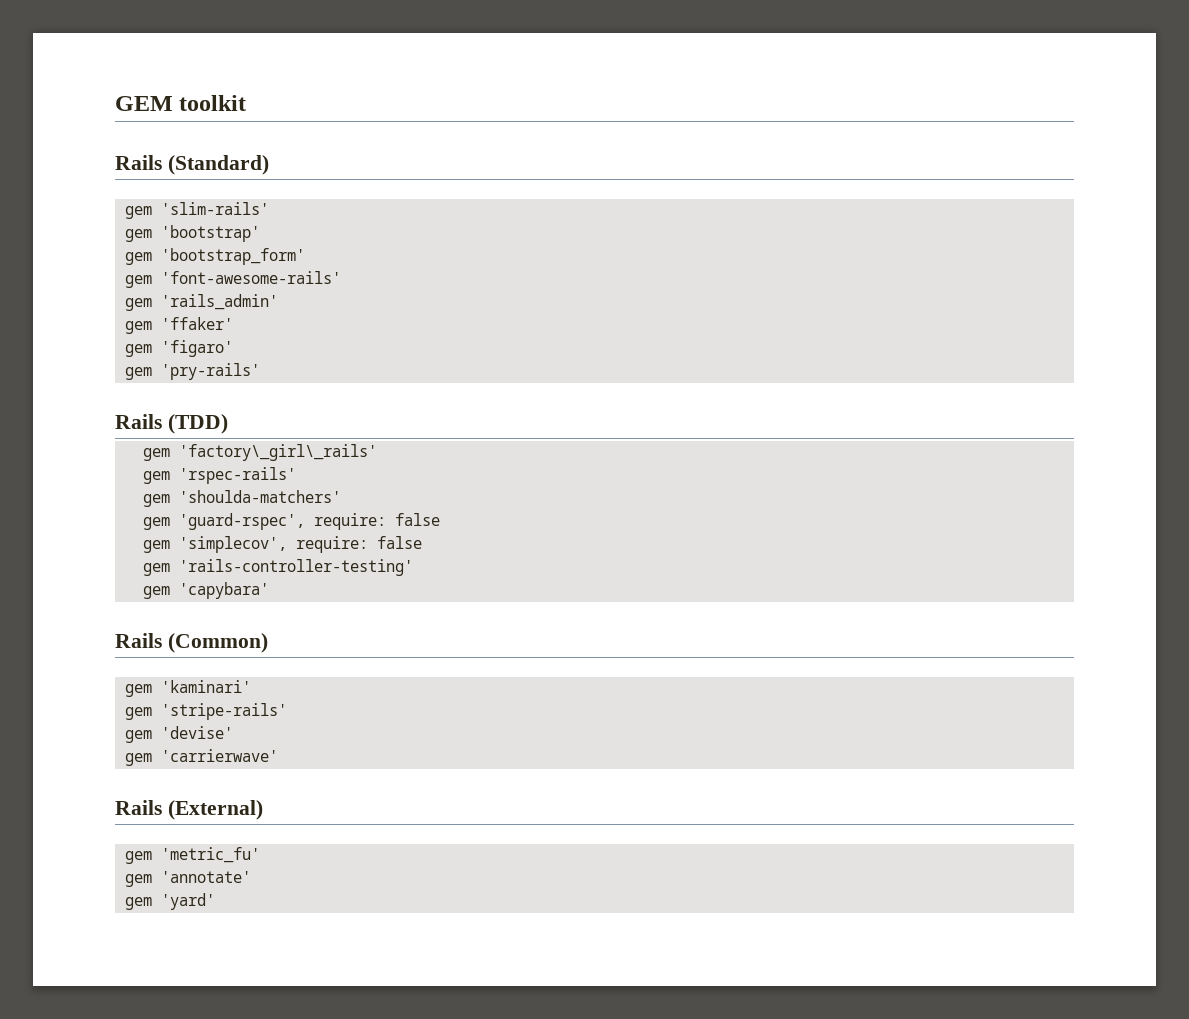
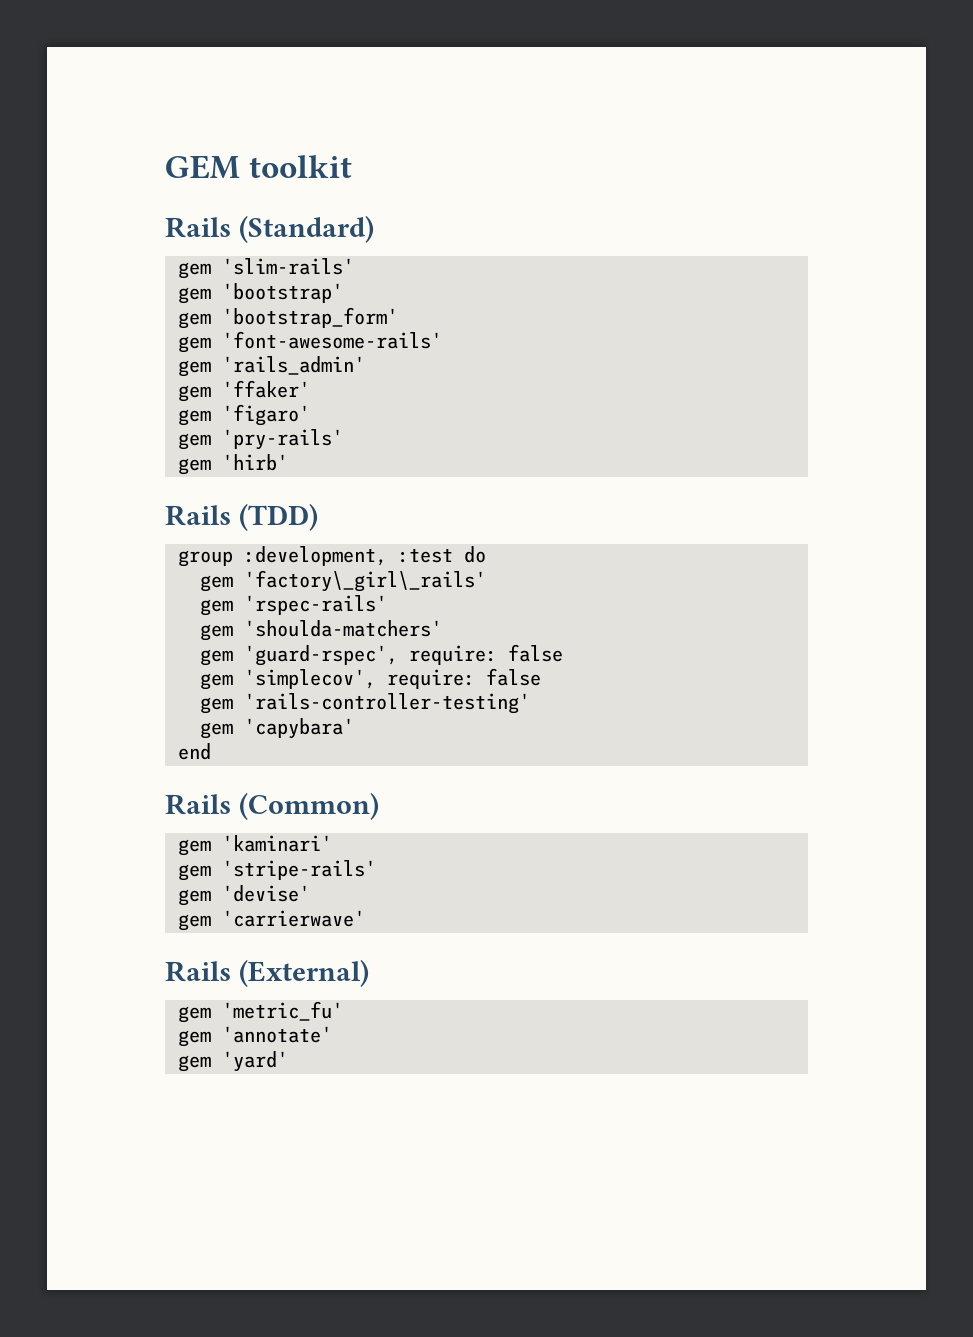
(261, 371) none -> [177,454,288,475] // gem 'hirb'
(228, 424) none -> [177,546,486,567] // group :development, :test do
(270, 590) none -> [177,743,211,760] // end

